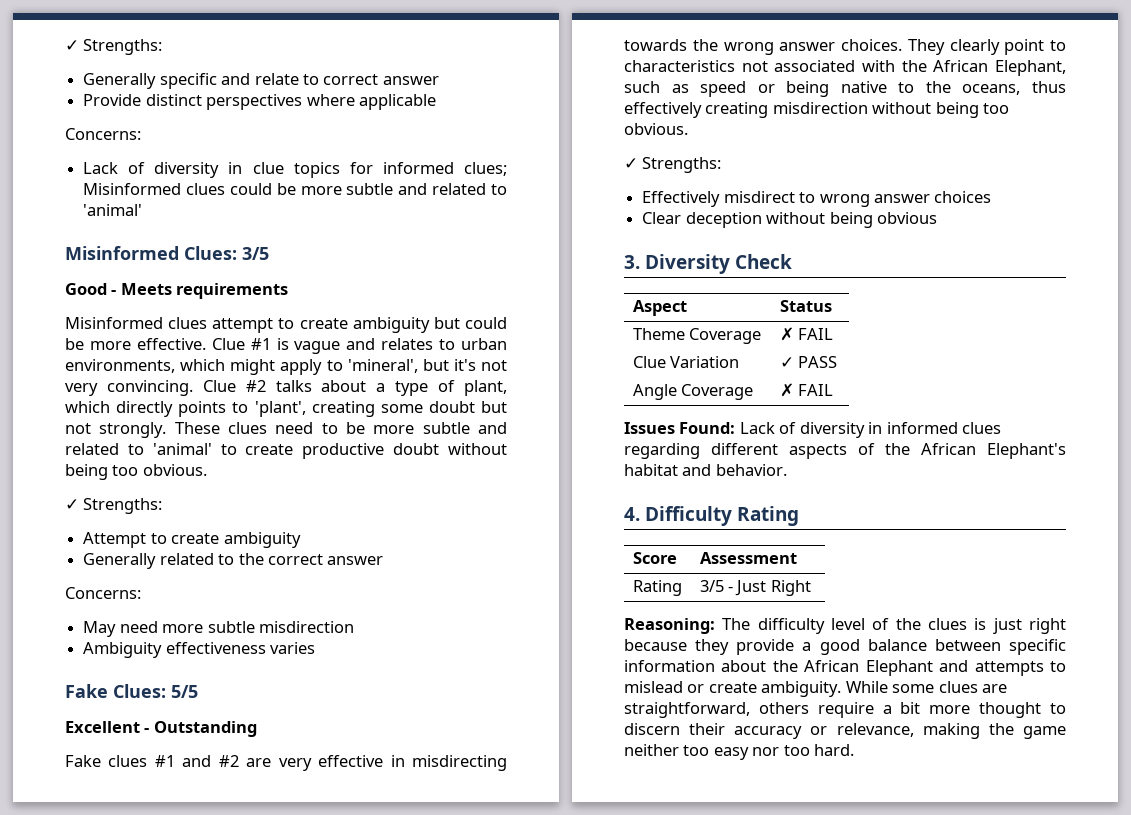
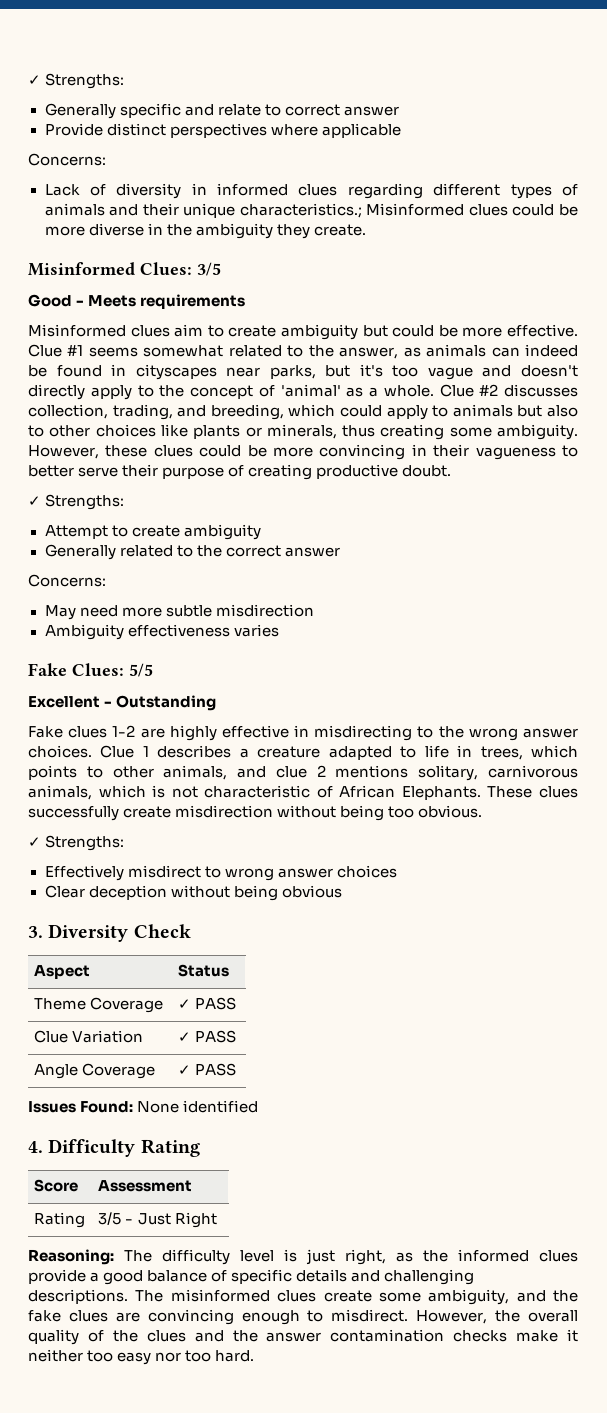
[252,162,508,178] clue topics for informed clues; -> [217,183,579,199] [44,203,362,218] informed clues regarding different types of animals and their unique characteristics.;
[346,183,507,195] [83,204,143,216] subtle and related to 'animal' -> [88,223,366,239] diverse in the ambiguity they create.
[212,318,274,333] attempt -> [174,324,204,337] aim
[276,338,507,354] [65,359,507,375] [65,380,508,396] [65,401,507,417] [65,422,507,438] [65,443,507,459] [65,464,207,480] is vague and relates to urban environments, which might apply to 'mineral', but it's not very convincing. Clue #2 talks about a type of plant, which directly points to 'plant', creating some doubt but not strongly. These clues need to be more subtle and related to 'animal' to create productive doubt without being too obvious. -> [88,344,578,359] [28,364,579,380] [28,384,578,400] [28,404,579,420] [28,424,579,440] [28,444,578,460] [28,464,452,480] seems somewhat related to the answer, as animals can indeed be found in cityscapes near parks, but it's too vague and doesn't directly apply to the concept of 'animal' as a whole. Clue #2 discusses collection, trading, and breeding, which could apply to animals but also to other choices like plants or minerals, thus creating some ambiguity. However, these clues could be more convincing in their vagueness to better serve their purpose of creating productive doubt.
[154,755,312,771] #1 and #2 are very -> [112,725,217,741] 1-2 are highly
[624,39,687,51] towards -> [417,726,434,738] to
[907,39,1066,55] [624,60,1066,76] [624,81,1066,97] [624,102,769,118] They clearly point to characteristics not associated with the African Elephant, such as speed or being native to the oceans, thus effectively creating -> [100,745,578,760] [28,765,578,781] [28,785,578,800] [28,806,172,821] Clue 1 describes a creature adapted to life in trees, which points to other animals, and clue 2 mentions solitary, carnivorous animals, which is not characteristic of African Elephants. These clues successfully create
[779,327,833,341] ✗ FAIL -> [178,997,237,1010] ✓ PASS
[779,383,833,397] ✗ FAIL -> [178,1063,237,1076] ✓ PASS
[739,422,1002,438] [624,443,1066,459] [624,464,787,476] Lack of diversity in informed clues regarding different aspects of the African Elephant's habitat and behavior. -> [137,1100,259,1113] None identified
[872,618,1066,634] [624,639,1066,655] [624,660,1066,676] [624,681,1008,697] [624,702,1066,718] [624,723,1066,739] of the clues is just right because they provide a good balance between specific information about the African Elephant and attempts to mislead or create ambiguity. While some clues are straightforward, others require a bit more thought to discern their accuracy or relevance, making the game -> [284,1249,578,1265] [28,1269,475,1285] [28,1289,578,1305] [28,1309,579,1325] [28,1329,578,1345] is just right, as the informed clues provide a good balance of specific details and challenging descriptions. The misinformed clues create some ambiguity, and the fake clues are convincing enough to misdirect. However, the overall quality of the clues and the answer contamination checks make it

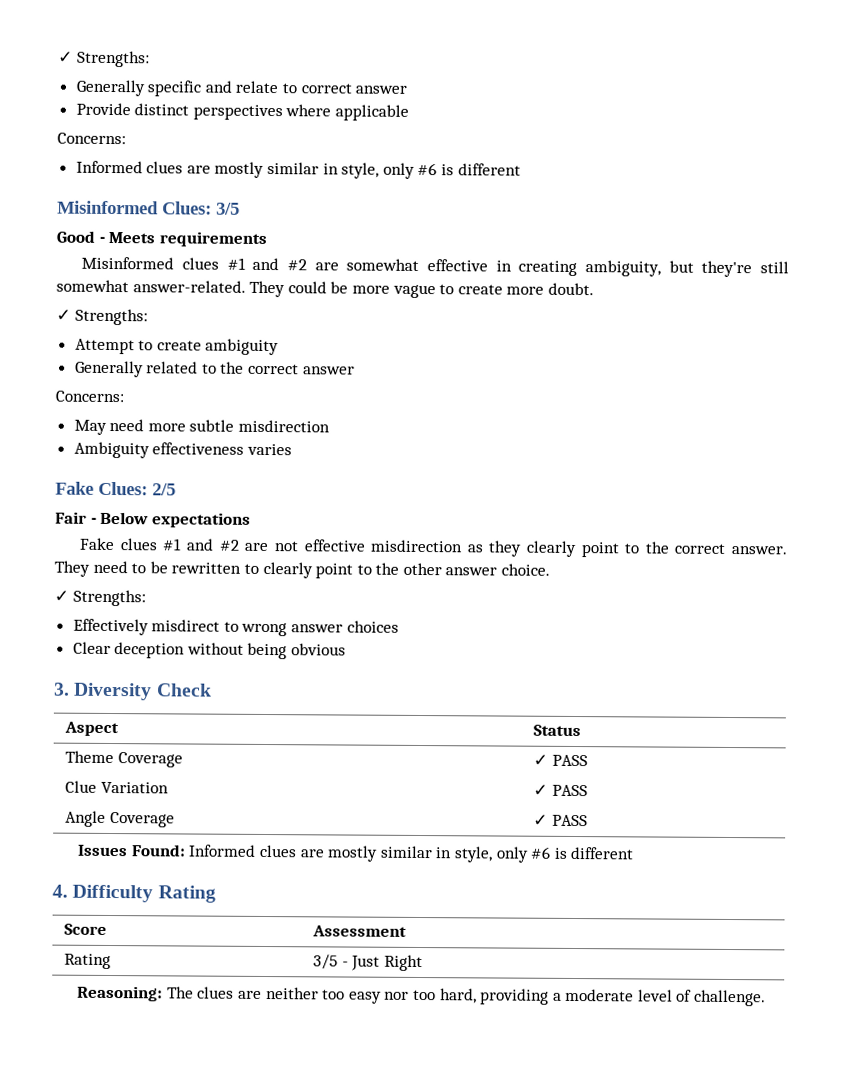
[44,183,579,199] [44,203,578,218] [44,223,366,239] Lack of diversity in informed clues regarding different types of animals and their unique characteristics.; Misinformed clues could be more diverse in the ambiguity they create. -> [75,160,521,179] Informed clues are mostly similar in style, only #6 is different
[174,324,579,340] [28,344,578,359] [28,364,579,380] [28,384,578,400] [28,404,579,420] [28,424,579,440] [28,444,578,460] [28,464,399,480] aim to create ambiguity but could be more effective. Clue #1 seems somewhat related to the answer, as animals can indeed be found in cityscapes near parks, but it's too vague and doesn't directly apply to the concept of 'animal' as a whole. Clue #2 discusses collection, trading, and breeding, which could apply to animals but also to other choices like plants or minerals, thus creating some ambiguity. However, these clues could be more convincing in their vagueness to better serve their purpose of creating productive -> [226,257,789,278] [56,279,545,299] #1 and #2 are somewhat effective in creating ambiguity, but they're still somewhat answer-related. They could be more vague to create more
[129,663,153,677] [28,695,217,711] [28,725,578,741] [28,745,578,760] [28,765,578,781] [28,785,578,800] [28,805,483,821] 5/5 // Excellent - Outstanding // Fake clues 1-2 are highly effective in misdirecting to the wrong answer choices. Clue 1 describes a creature adapted to life in trees, which points to other animals, and clue 2 mentions solitary, carnivorous animals, which is not characteristic of African Elephants. These clues successfully create misdirection without being too obvious. -> [152,483,176,496] [55,511,251,528] [79,537,787,558] [54,560,551,579] 2/5 // Fair - Below expectations // Fake clues #1 and #2 are not effective misdirection as they clearly point to the correct answer. They need to be rewritten to clearly point to the other answer choice.
[137,1100,259,1113] None identified -> [188,844,635,863] Informed clues are mostly similar in style, only #6 is different
[162,1249,578,1265] [28,1269,475,1285] [28,1289,578,1305] [28,1309,579,1325] [28,1329,578,1345] difficulty level is just right, as the informed clues provide a good balance of specific details and challenging descriptions. The misinformed clues create some ambiguity, and the fake clues are convincing enough to misdirect. However, the overall quality of the clues and the answer contamination checks make it -> [197,986,262,999] clues are
[215,1350,255,1362] hard. -> [439,988,767,1007] hard, providing a moderate level of challenge.

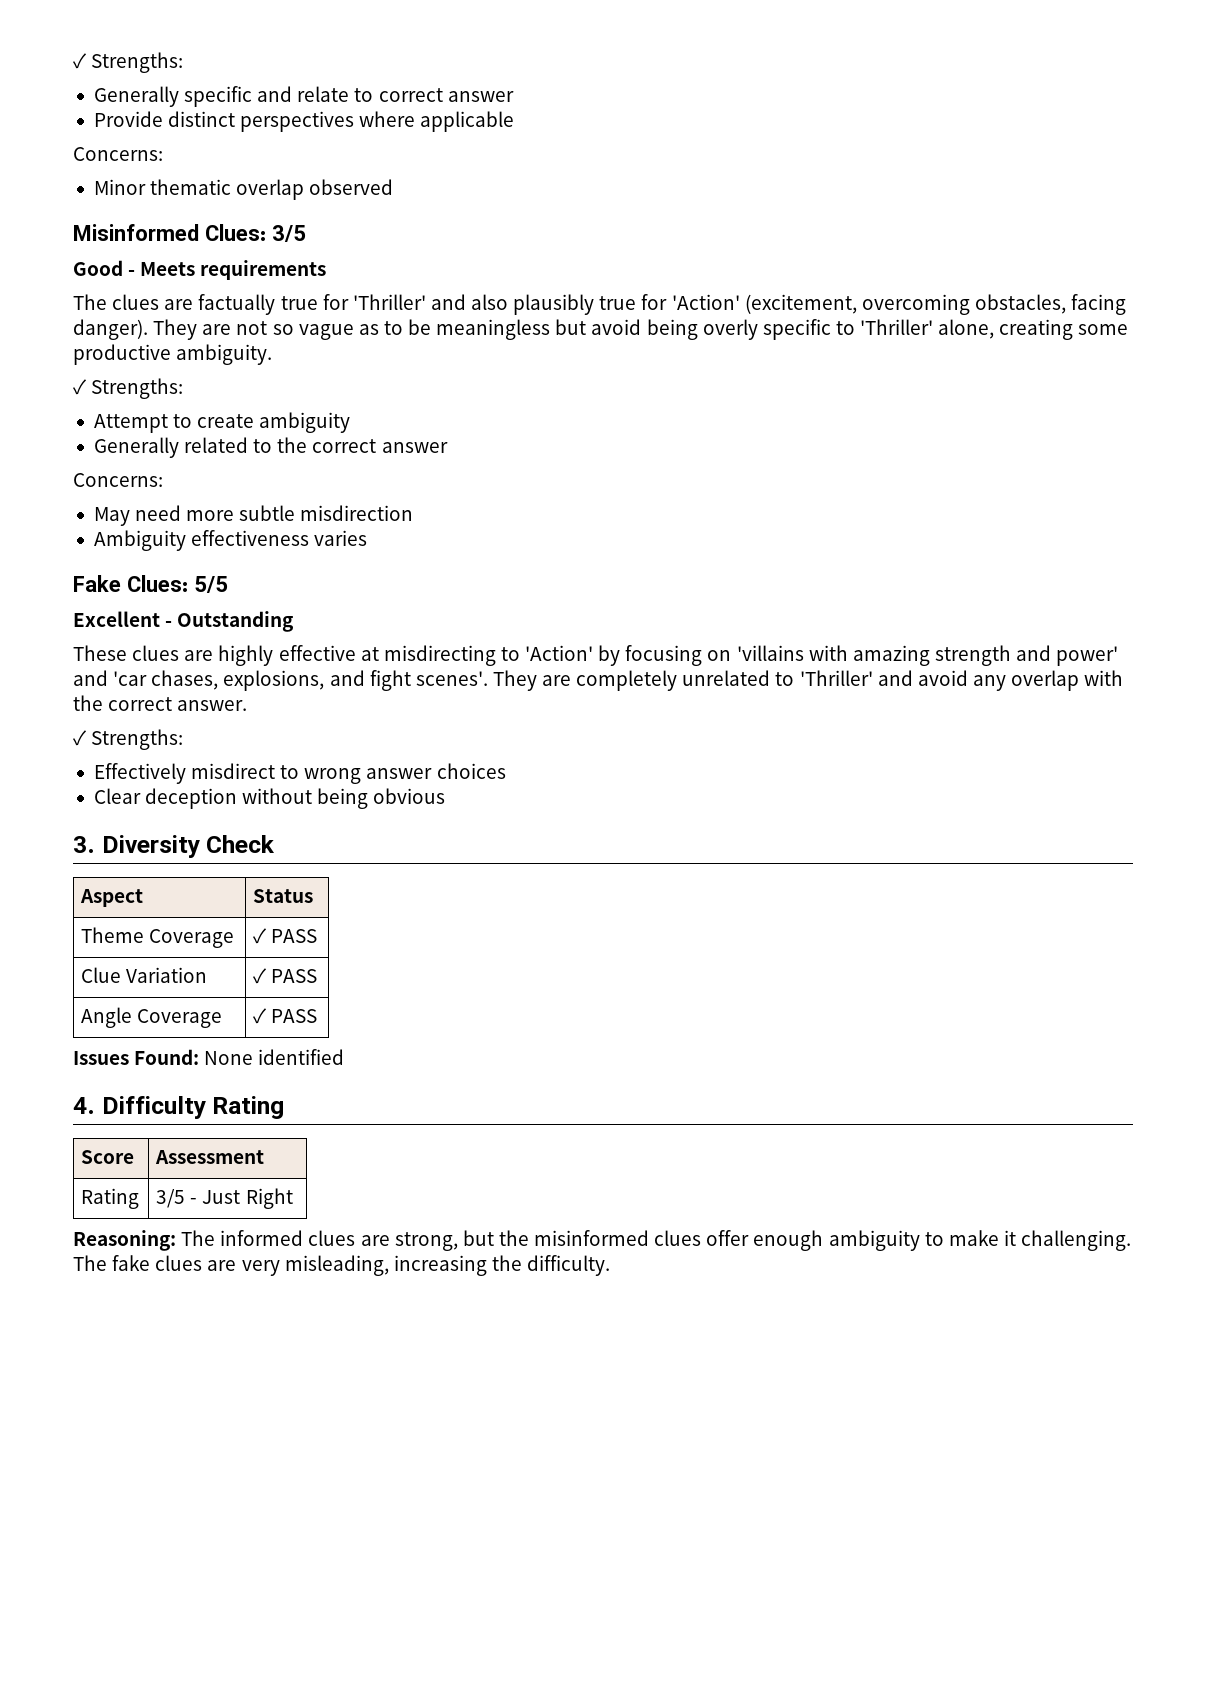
[75,160,521,179] Informed clues are mostly similar in style, only #6 is different -> [93,179,394,200] Minor thematic overlap observed
[81,256,789,278] [56,279,594,299] Misinformed clues #1 and #2 are somewhat effective in creating ambiguity, but they're still somewhat answer-related. They could be more vague to create more doubt. -> [73,294,1127,315] [73,319,1129,340] [73,344,273,365] The clues are factually true for 'Thriller' and also plausibly true for 'Action' (excitement, overcoming obstacles, facing danger). They are not so vague as to be meaningless but avoid being overly specific to 'Thriller' alone, creating some productive ambiguity.
[152,483,176,496] [55,511,251,528] [79,537,787,558] [54,560,551,579] 2/5 // Fair - Below expectations // Fake clues #1 and #2 are not effective misdirection as they clearly point to the correct answer. They need to be rewritten to clearly point to the other answer choice. -> [194,576,228,593] [73,611,295,632] [73,645,1119,666] [73,670,1124,691] [73,695,248,711] 5/5 // Excellent - Outstanding // These clues are highly effective at misdirecting to 'Action' by focusing on 'villains with amazing strength and power' and 'car chases, explosions, and fight scenes'. They are completely unrelated to 'Thriller' and avoid any overlap with the correct answer.
[188,844,635,863] Informed clues are mostly similar in style, only #6 is different -> [204,1049,345,1065] None identified
[197,986,767,1007] clues are neither too easy nor too hard, providing a moderate level of challenge. -> [220,1230,1132,1251] [73,1255,611,1276] informed clues are strong, but the misinformed clues offer enough ambiguity to make it challenging. The fake clues are very misleading, increasing the difficulty.

